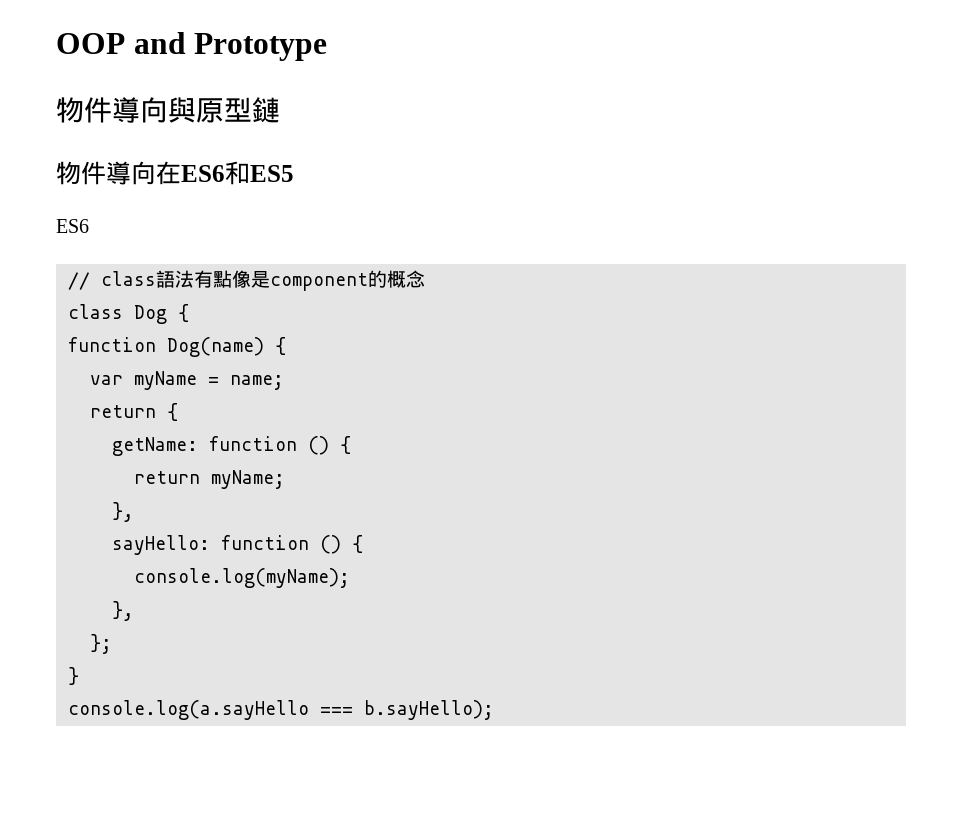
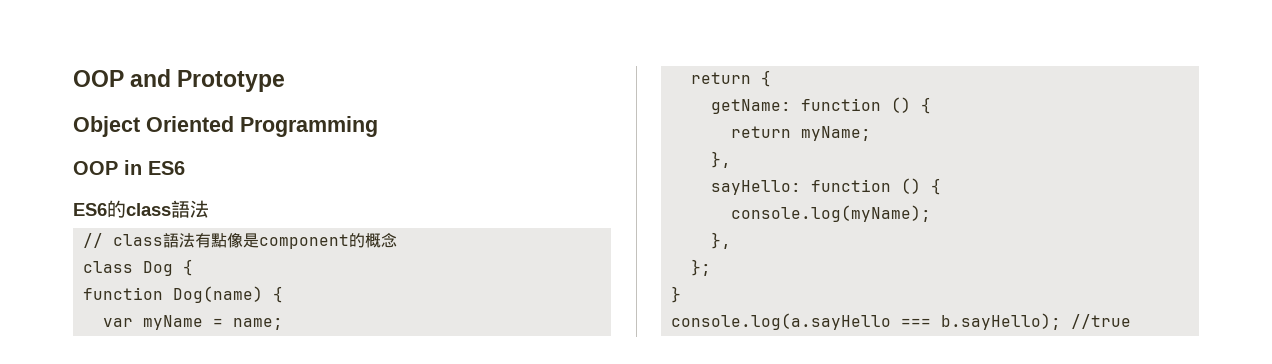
[56,97,280,123] [56,161,294,185] [56,219,89,233] 物件導向與原型鏈 // 物件導向在ES6和ES5 // ES6 -> [73,116,378,137] [73,160,185,175] [73,200,209,218] Object Oriented Programming // OOP in ES6 // ES6的class語法
(494, 710) none -> [1071,314,1132,329] //true

